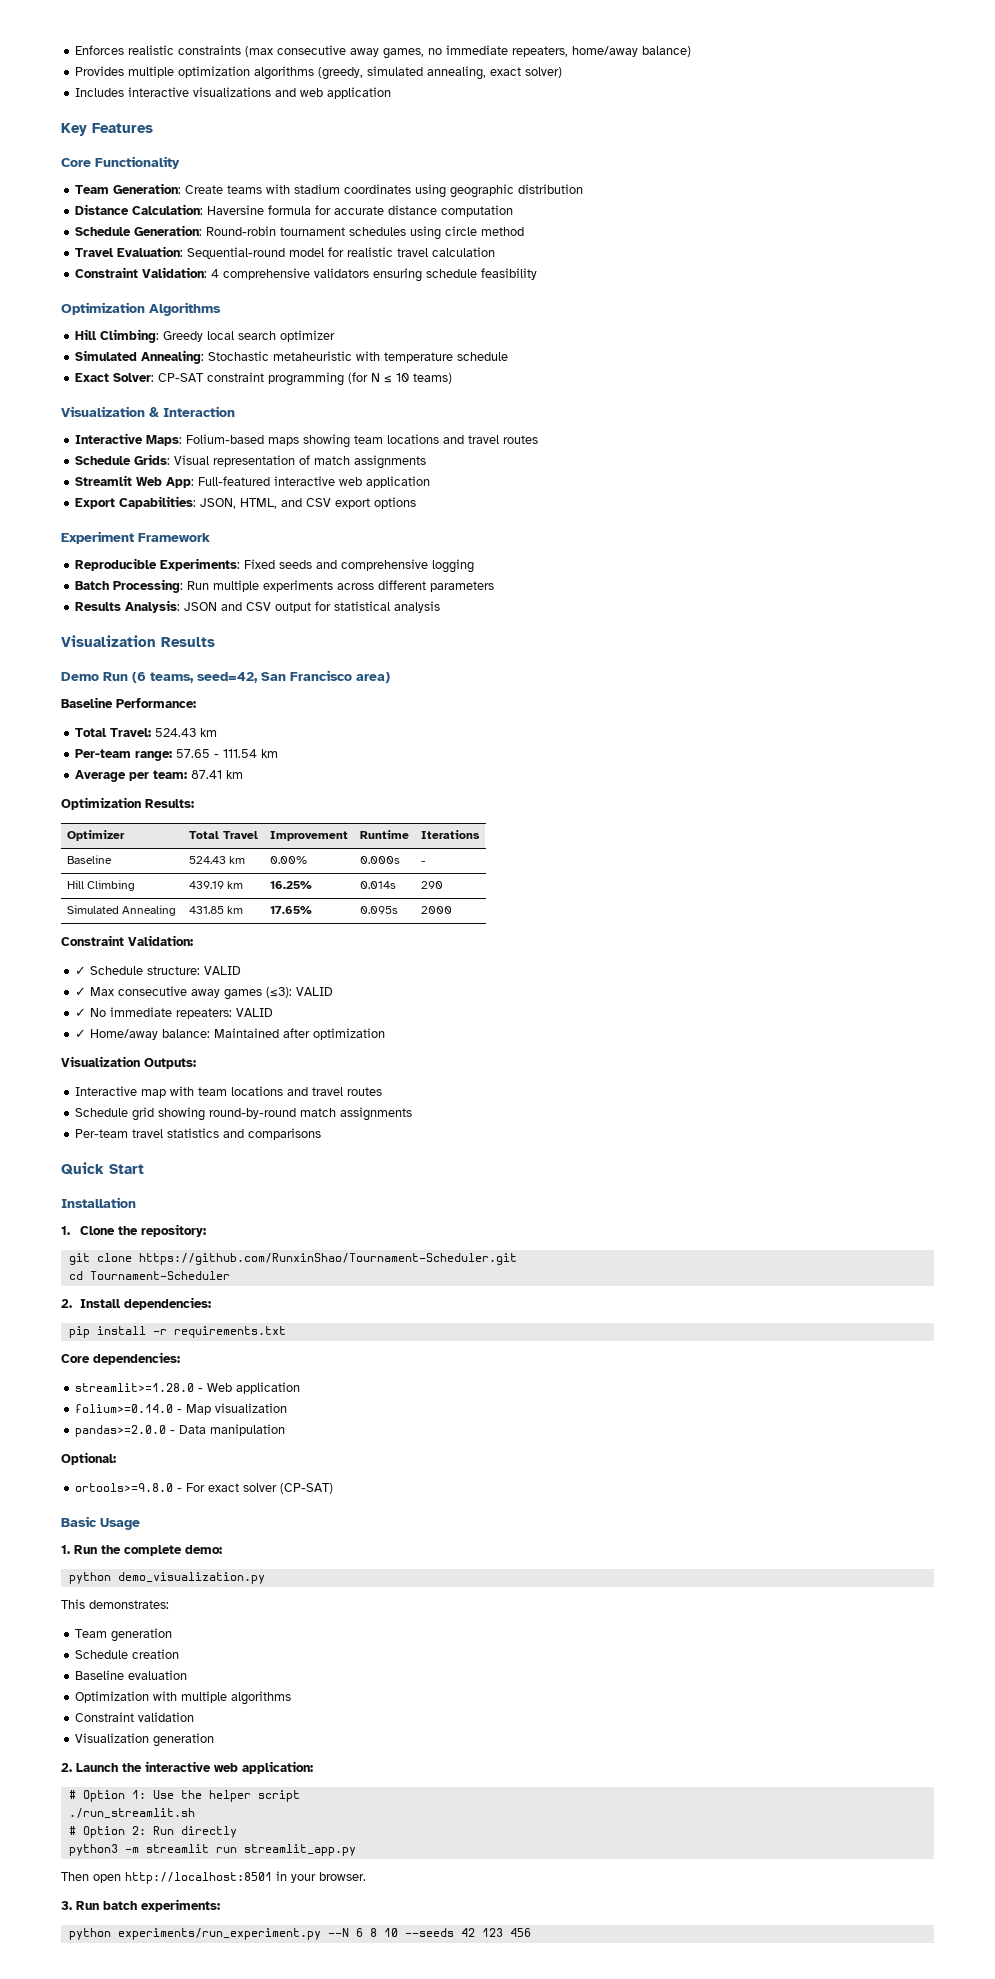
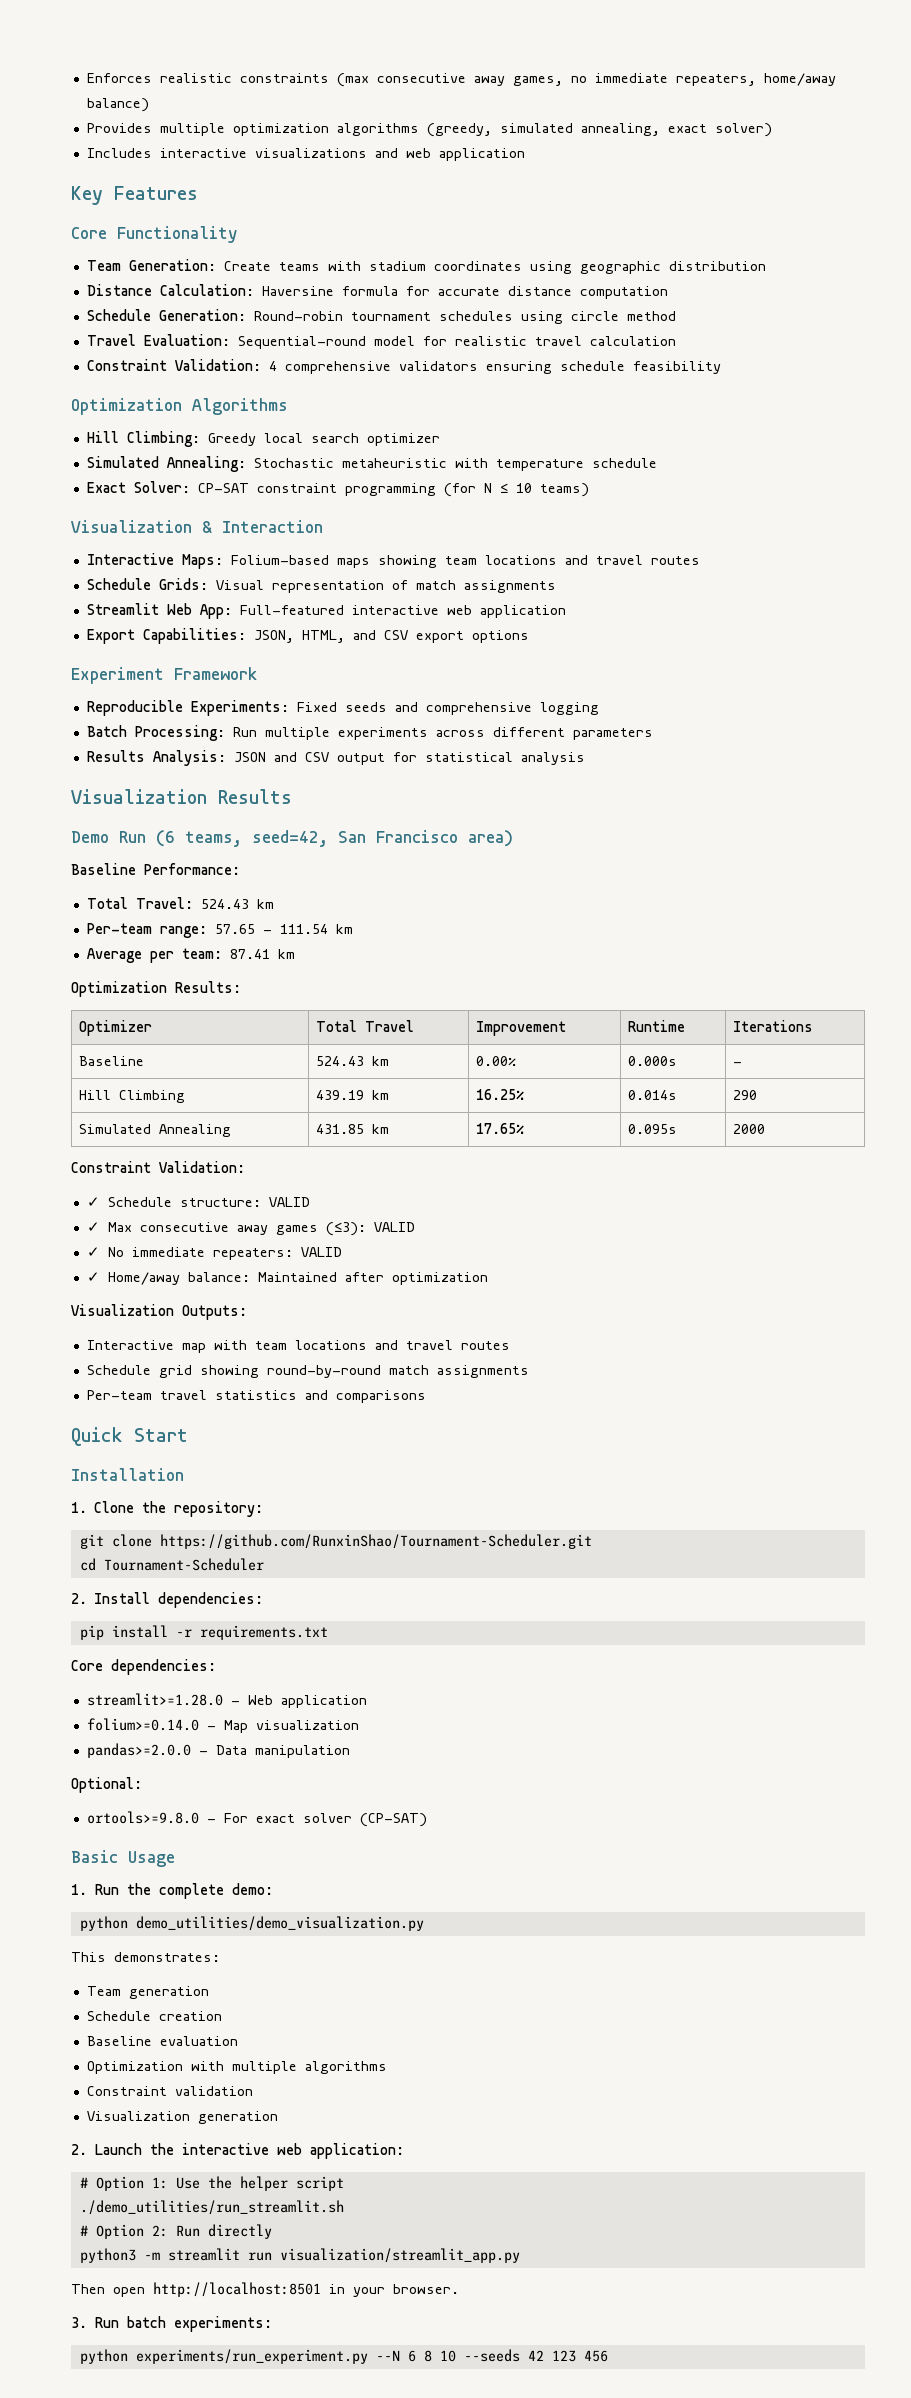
[117,1572,265,1584] demo_visualization.py -> [135,1916,424,1931] demo_utilities/demo_visualization.py
[68,1808,195,1819] ./run_streamlit.sh -> [79,2200,344,2215] ./demo_utilities/run_streamlit.sh
[243,1844,356,1856] streamlit_app.py -> [279,2248,520,2263] visualization/streamlit_app.py

